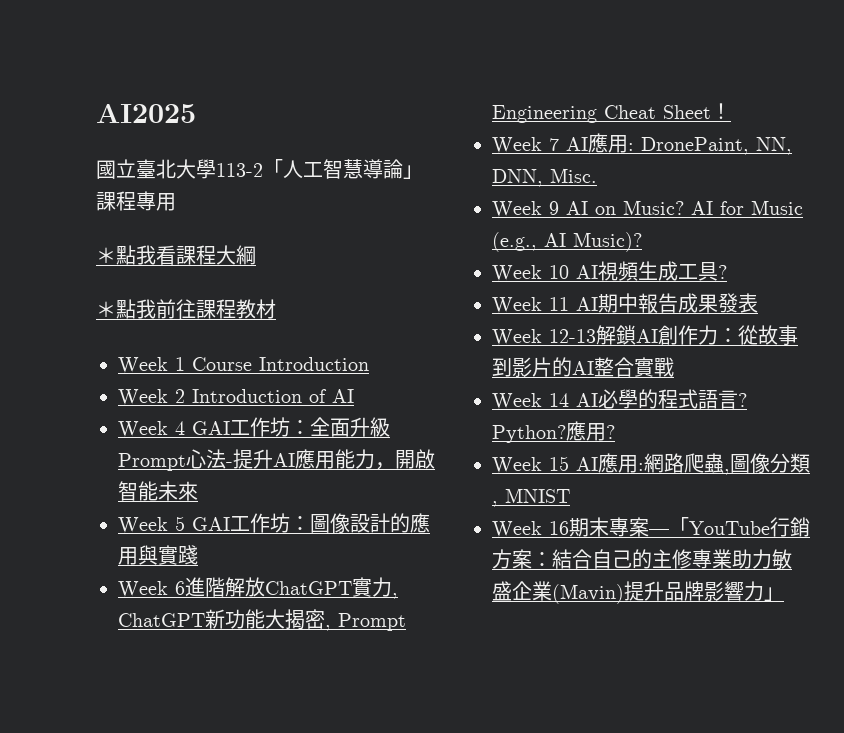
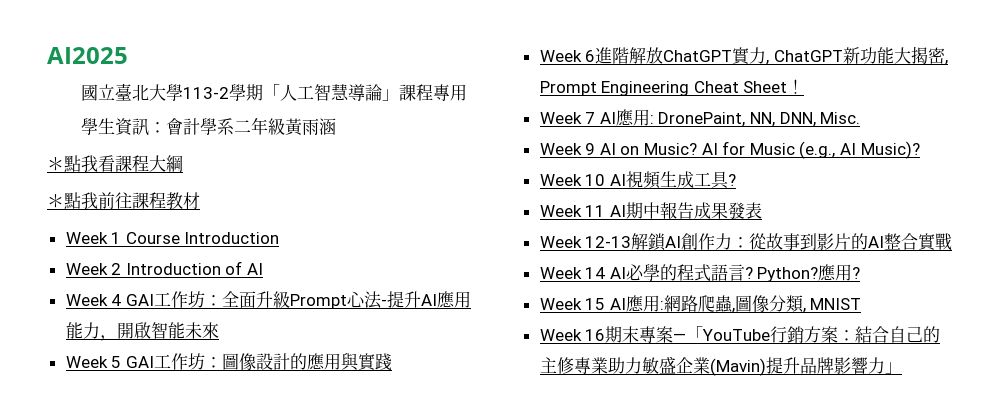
(263, 170) none -> [229,84,264,101] 學期
(176, 202) none -> [81,117,337,136] // 學生資訊：會計學系二年級黃雨涵

